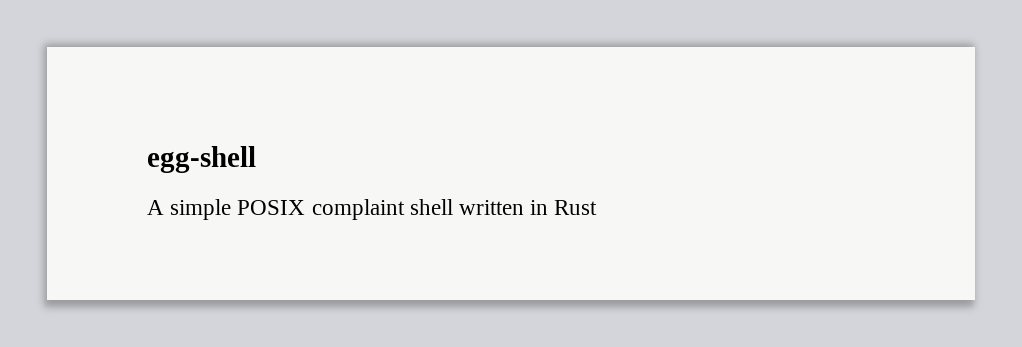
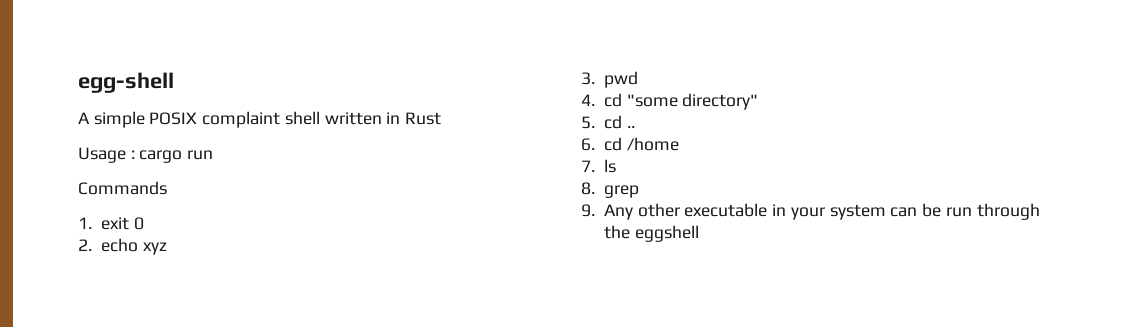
(598, 207) none -> [78,147,214,163] [78,181,167,195] [78,217,144,230] [78,238,167,255] [581,71,638,88] [581,93,759,110] [581,115,635,129] [581,137,679,151] [581,159,616,173] [581,182,639,198] [581,203,1040,220] [603,225,699,242] // Usage : cargo run // Commands // 1. exit 0 // 2. echo xyz // 3. pwd // 4. cd "some directory" // 5. cd .. // 6. cd /home // 7. ls // 8. grep // 9. Any other executable in your system can be run through the eggshell

